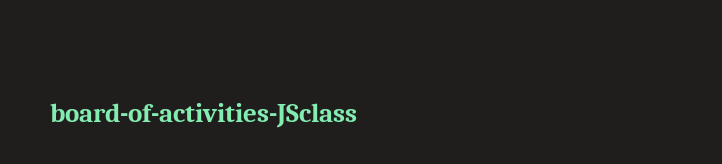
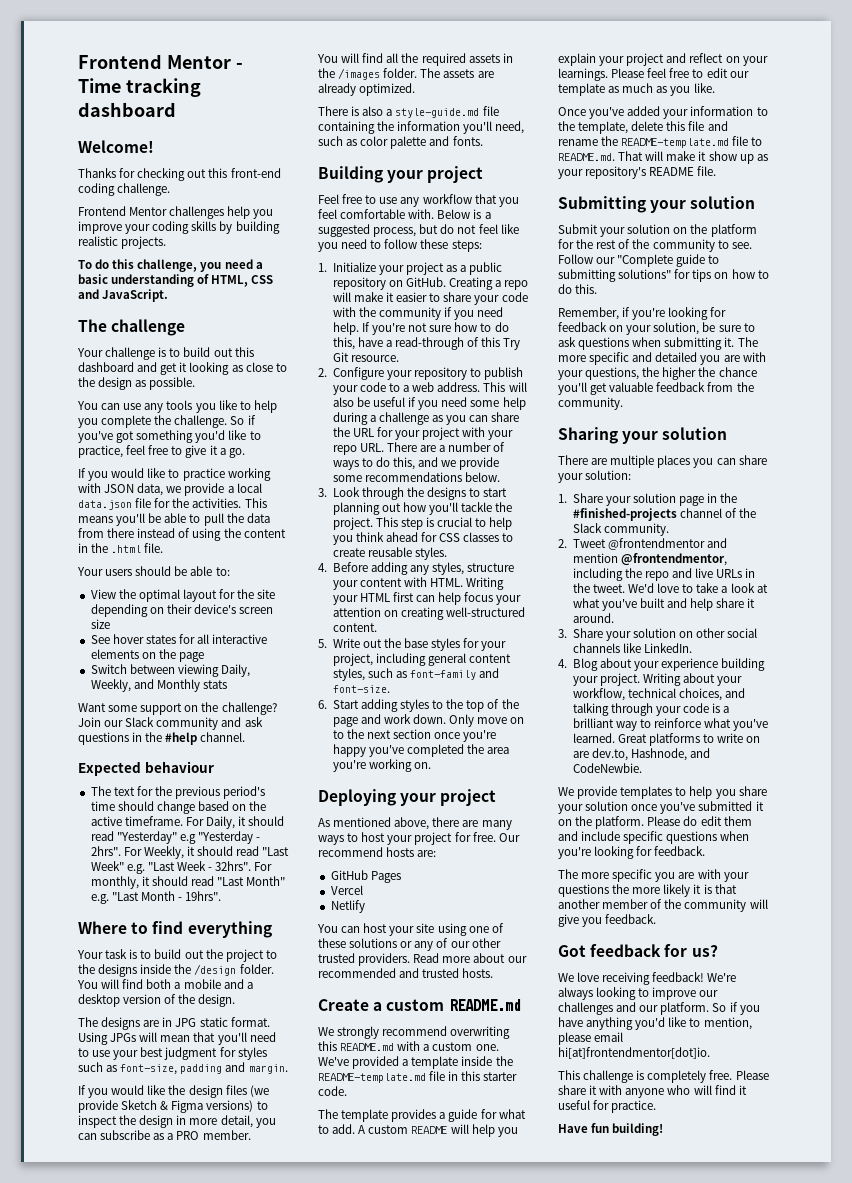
[50,103,357,128] board-of-activities-JSclass -> [78,54,243,69] [78,78,201,97] [78,102,176,117] [78,140,154,153] [78,168,281,181] [78,183,171,196] [78,206,274,219] [78,221,280,234] [78,236,167,249] [78,259,263,272] [78,274,274,287] [78,289,169,302] [78,319,186,336] [77,347,254,360] [78,362,287,375] [78,377,196,390] [77,400,277,413] [78,415,256,428] [78,430,261,443] [78,445,245,458] [78,468,271,481] [78,483,262,496] [78,498,267,510] [78,513,270,526] [78,528,286,541] [78,543,164,553] [77,566,230,576] [90,589,276,602] [90,604,274,617] [90,619,110,629] [90,634,268,644] [90,649,204,662] [90,664,250,677] [90,679,227,692] [78,702,277,715] [78,717,263,730] [78,732,246,745] [78,761,214,776] [90,786,266,799] [90,801,267,814] [90,816,285,829] [90,831,261,844] [90,846,290,859] [90,861,273,874] [90,876,286,889] [90,891,222,904] [78,921,272,938] [77,949,277,962] [78,964,274,977] [77,979,253,989] [78,994,236,1007] [78,1017,270,1030] [78,1032,276,1045] [78,1047,267,1060] [78,1062,288,1075] [78,1085,269,1098] [78,1100,268,1113] [78,1115,276,1128] [78,1130,251,1140] [317,53,513,66] [318,68,494,80] [318,83,416,96] [318,106,499,118] [318,121,525,134] [318,136,483,149] [318,166,484,183] [318,194,519,207] [318,209,491,219] [318,224,519,237] [318,239,482,252] [318,262,503,275] [332,277,529,290] [332,292,528,305] [332,307,504,320] [332,322,509,335] [332,337,521,350] [332,352,399,362] [318,367,524,380] [332,382,527,395] [332,397,526,410] [332,412,520,425] [332,427,514,440] [332,442,506,455] [332,457,500,470] [332,472,501,482] [318,487,508,500] [332,502,513,515] [332,517,513,530] [332,532,514,545] [332,547,448,560] [318,562,515,575] [332,577,505,590] [332,592,522,605] [332,607,526,620] [332,623,377,632] [318,638,507,651] [332,653,512,666] [332,668,500,681] [332,685,390,693] [318,699,519,712] [332,714,525,727] [332,729,497,742] [332,744,510,757] [332,759,432,772] [318,789,497,806] [318,817,512,830] [318,832,520,845] [318,847,437,857] [330,870,401,883] [330,885,363,895] [330,900,365,913] [317,923,504,936] [318,938,501,951] [318,953,527,966] [318,968,494,978] [318,999,521,1011] [318,1026,511,1039] [318,1041,499,1051] [318,1056,513,1069] [318,1071,518,1083] [318,1086,347,1096] [318,1109,526,1122] [318,1124,518,1137] [558,53,768,66] [558,68,749,81] [558,83,715,96] [558,106,768,119] [558,121,728,134] [558,136,763,148] [558,151,768,164] [558,166,717,179] [558,196,756,213] [558,224,757,237] [558,239,752,252] [558,254,720,267] [558,269,769,282] [558,284,598,294] [558,307,727,320] [558,322,755,335] [558,337,758,350] [558,352,766,365] [558,367,757,380] [558,382,754,395] [558,397,623,410] [558,427,728,444] [558,455,767,468] [558,470,632,483] [558,493,738,506] [572,508,757,521] [572,523,669,536] [558,538,728,550] [572,553,727,566] [572,568,756,581] [572,583,768,593] [572,598,756,611] [572,613,614,623] [558,628,758,641] [572,643,693,653] [558,658,766,671] [572,673,743,686] [572,688,746,701] [572,703,730,716] [572,718,769,731] [572,733,761,746] [572,748,711,761] [572,763,642,773] [558,786,767,799] [558,801,764,814] [558,816,752,829] [558,831,750,844] [558,846,706,859] [558,869,749,882] [558,884,737,897] [558,899,768,912] [558,914,657,927] [558,944,718,957] [558,972,737,985] [558,987,719,1000] [558,1002,760,1015] [558,1017,752,1030] [558,1032,624,1045] [558,1047,710,1059] [558,1070,769,1083] [558,1085,747,1098] [558,1100,657,1113] [558,1123,664,1136] Frontend Mentor - Time tracking dashboard // Welcome! // Thanks for checking out this front-end coding challenge. // Frontend Mentor challenges help you improve your coding skills by building realistic projects. // To do this challenge, you need a basic understanding of HTML, CSS and JavaScript. // The challenge // Your challenge is to build out this dashboard and get it looking as close to the design as possible. // You can use any tools you like to help you complete the challenge. So if you've got something you'd like to practice, feel free to give it a go. // If you would like to practice working with JSON data, we provide a local data.json file for the activities. This means you'll be able to pull the data from there instead of using the content in the .html file. // Your users should be able to: // View the optimal layout for the site depending on their device's screen size // See hover states for all interactive elements on the page // Switch between viewing Daily, Weekly, and Monthly stats // Want some support on the challenge? Join our Slack community and ask questions in the #help channel. // Expected behaviour // The text for the previous period's time should change based on the active timeframe. For Daily, it should read "Yesterday" e.g "Yesterday - 2hrs". For Weekly, it should read "Last Week" e.g. "Last Week - 32hrs". For monthly, it should read "Last Month" e.g. "Last Month - 19hrs". // Where to find everything // Your task is to build out the project to the designs inside the /design folder. You will find both a mobile and a desktop version of the design. // The designs are in JPG static format. Using JPGs will mean that you'll need to use your best judgment for styles such as font-size, padding and margin. // If you would like the design files (we provide Sketch & Figma versions) to inspect the design in more detail, you can subscribe as a PRO member. // You will find all the required assets in the /images folder. The assets are already optimized. // There is also a style-guide.md file containing the information you'll need, such as color palette and fonts. // Building your project // Feel free to use any workflow that you feel comfortable with. Below is a suggested process, but do not feel like you need to follow these steps: // 1. Initialize your project as a public repository on GitHub. Creating a repo will make it easier to share your code with the community if you need help. If you're not sure how to do this, have a read-through of this Try Git resource. // 2. Configure your repository to publish your code to a web address. This will also be useful if you need some help during a challenge as you can share the URL for your project with your repo URL. There are a number of ways to do this, and we provide some recommendations below. // 3. Look through the designs to start planning out how you'll tackle the project. This step is crucial to help you think ahead for CSS classes to create reusable styles. // 4. Before adding any styles, structure your content with HTML. Writing your HTML first can help focus your attention on creating well-structured content. // 5. Write out the base styles for your project, including general content styles, such as font-family and font-size. // 6. Start adding styles to the top of the page and work down. Only move on to the next section once you're happy you've completed the area you're working on. // Deploying your project // As mentioned above, there are many ways to host your project for free. Our recommend hosts are: // GitHub Pages // Vercel // Netlify // You can host your site using one of these solutions or any of our other trusted providers. Read more about our recommended and trusted hosts. // Create a custom README.md // We strongly recommend overwriting this README.md with a custom one. We've provided a template inside the README-template.md file in this starter code. // The template provides a guide for what to add. A custom README will help you explain your project and reflect on your learnings. Please feel free to edit our template as much as you like. // Once you've added your information to the template, delete this file and rename the README-template.md file to README.md. That will make it show up as your repository's README file. // Submitting your solution // Submit your solution on the platform for the rest of the community to see. Follow our "Complete guide to submitting solutions" for tips on how to do this. // Remember, if you're looking for feedback on your solution, be sure to ask questions when submitting it. The more specific and detailed you are with your questions, the higher the chance you'll get valuable feedback from the community. // Sharing your solution // There are multiple places you can share your solution: // 1. Share your solution page in the #finished-projects channel of the Slack community. // 2. Tweet @frontendmentor and mention @frontendmentor, including the repo and live URLs in the tweet. We'd love to take a look at what you've built and help share it around. // 3. Share your solution on other social channels like LinkedIn. // 4. Blog about your experience building your project. Writing about your workflow, technical choices, and talking through your code is a brilliant way to reinforce what you've learned. Great platforms to write on are dev.to, Hashnode, and CodeNewbie. // We provide templates to help you share your solution once you've submitted it on the platform. Please do edit them and include specific questions when you're looking for feedback. // The more specific you are with your questions the more likely it is that another member of the community will give you feedback. // Got feedback for us? // We love receiving feedback! We're always looking to improve our challenges and our platform. So if you have anything you'd like to mention, please email hi[at]frontendmentor[dot]io. // This challenge is completely free. Please share it with anyone who will find it useful for practice. // Have fun building!

